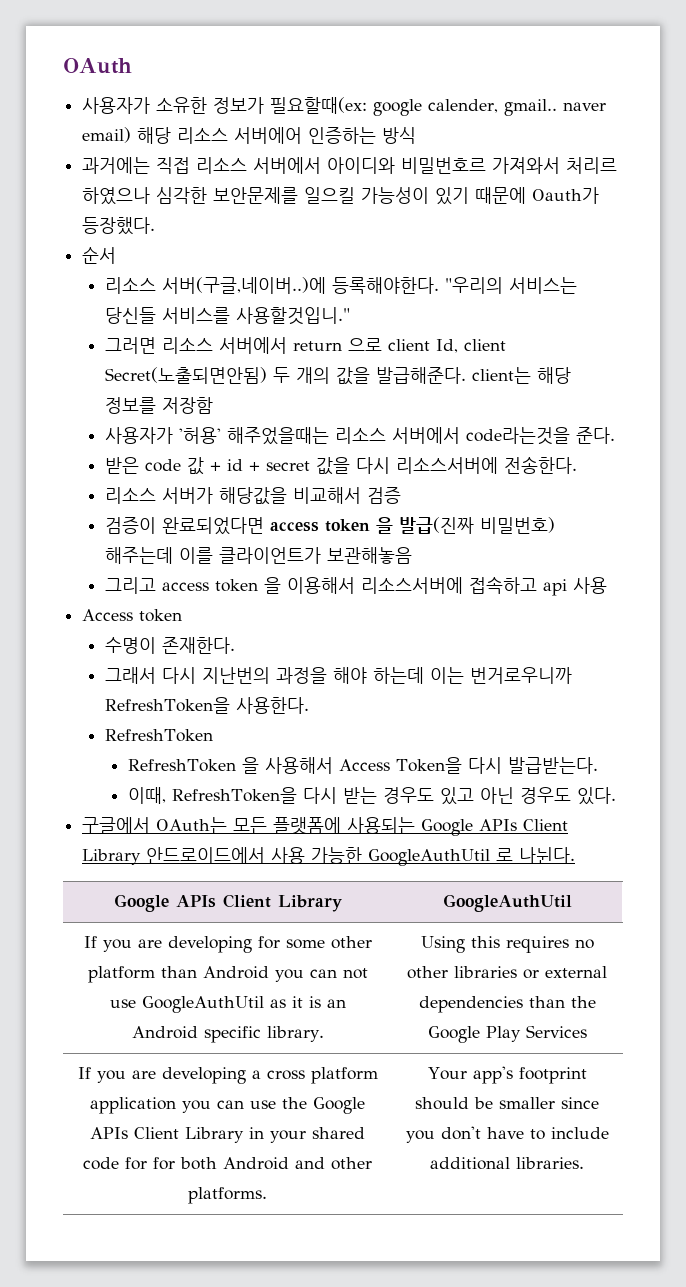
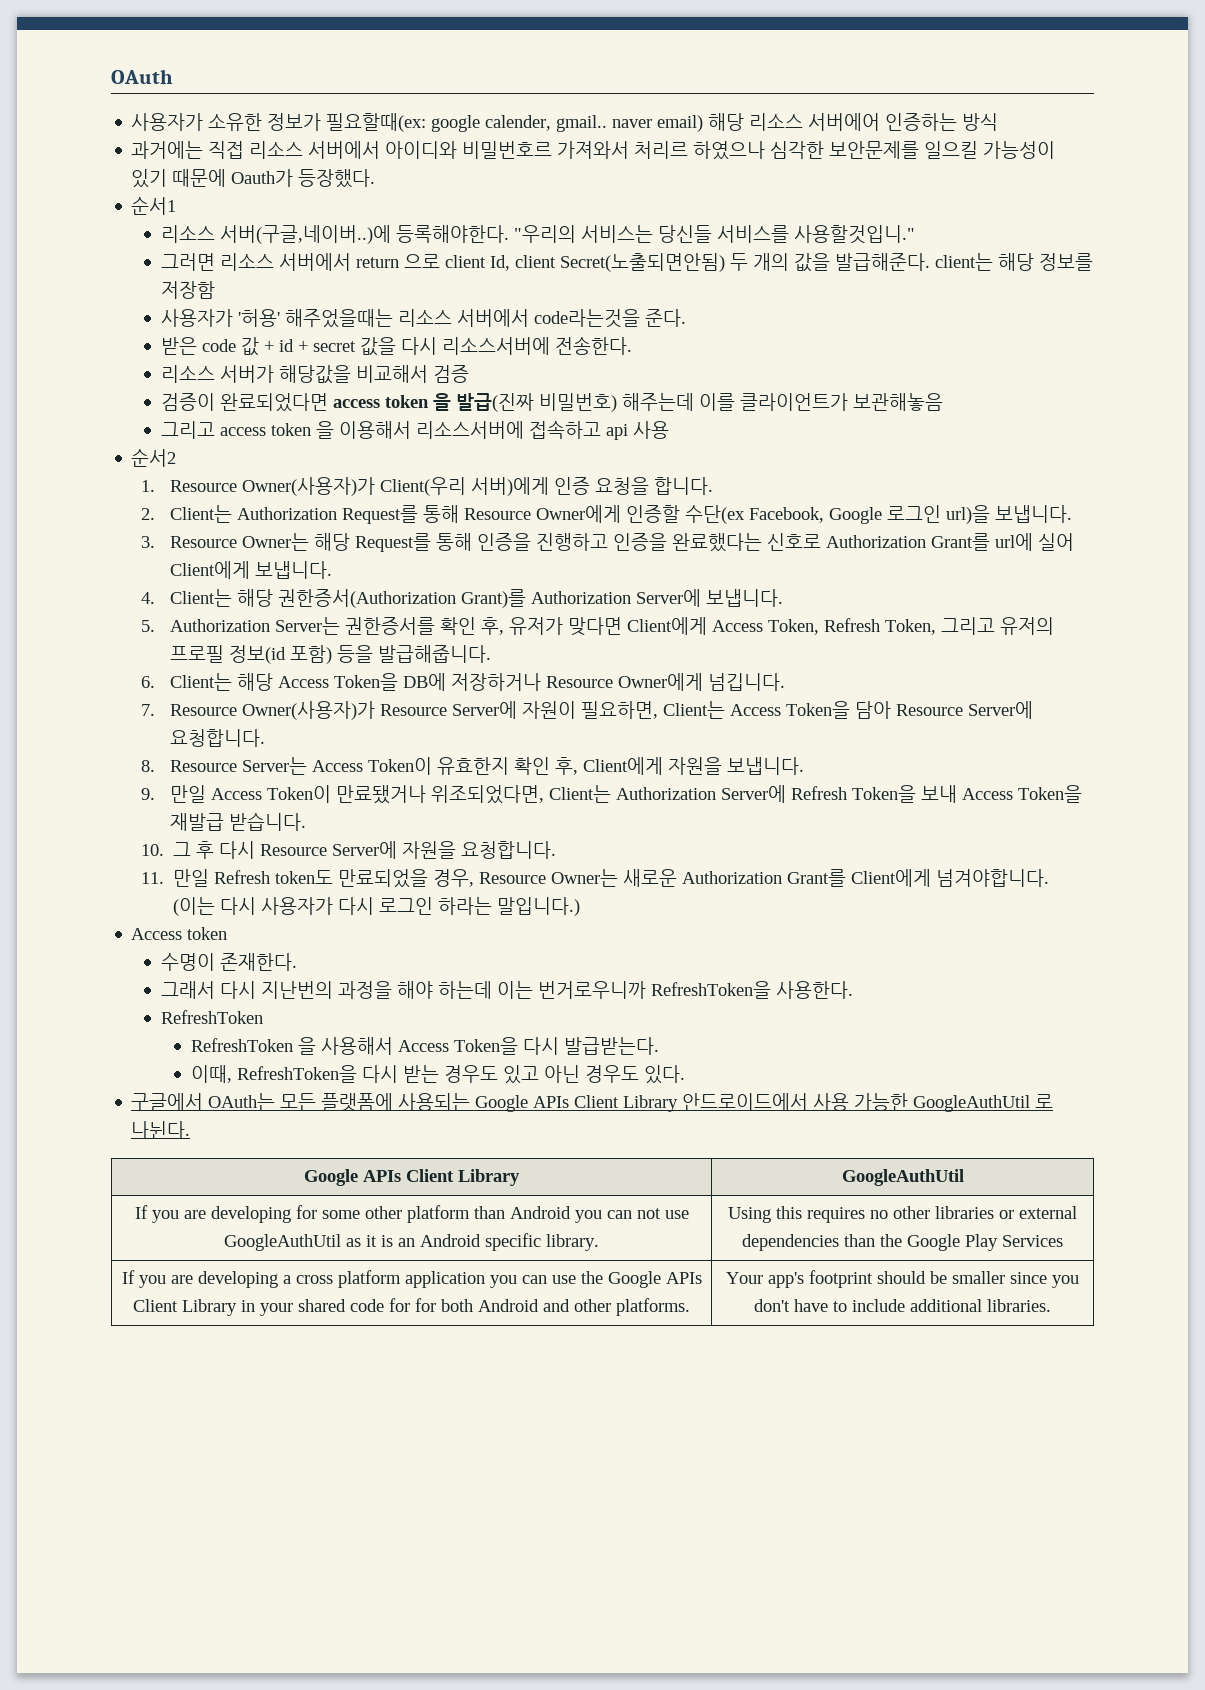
[82,246,117,264] 순서 -> [131,196,177,215] 순서1
(607, 585) none -> [131,448,177,467] [140,477,714,496] [140,505,1073,524] [140,533,1075,552] [170,561,333,579] [140,589,784,608] [140,617,1055,636] [170,645,492,664] [140,673,786,691] [140,701,1034,720] [170,729,266,747] [140,757,805,775] [140,785,1083,804] [170,812,307,831] [140,841,556,859] [140,869,1049,888] [172,897,580,916] // 순서2 // 1. Resource Owner(사용자)가 Client(우리 서버)에게 인증 요청을 합니다. // 2. Client는 Authorization Request를 통해 Resource Owner에게 인증할 수단(ex Facebook, Google 로그인 url)을 보냅니다. // 3. Resource Owner는 해당 Request를 통해 인증을 진행하고 인증을 완료했다는 신호로 Authorization Grant를 url에 실어 Client에게 보냅니다. // 4. Client는 해당 권한증서(Authorization Grant)를 Authorization Server에 보냅니다. // 5. Authorization Server는 권한증서를 확인 후, 유저가 맞다면 Client에게 Access Token, Refresh Token, 그리고 유저의 프로필 정보(id 포함) 등을 발급해줍니다. // 6. Client는 해당 Access Token을 DB에 저장하거나 Resource Owner에게 넘깁니다. // 7. Resource Owner(사용자)가 Resource Server에 자원이 필요하면, Client는 Access Token을 담아 Resource Server에 요청합니다. // 8. Resource Server는 Access Token이 유효한지 확인 후, Client에게 자원을 보냅니다. // 9. 만일 Access Token이 만료됐거나 위조되었다면, Client는 Authorization Server에 Refresh Token을 보내 Access Token을 재발급 받습니다. // 10. 그 후 다시 Resource Server에 자원을 요청합니다. // 11. 만일 Refresh token도 만료되었을 경우, Resource Owner는 새로운 Authorization Grant를 Client에게 넘겨야합니다. (이는 다시 사용자가 다시 로그인 하라는 말입니다.)

